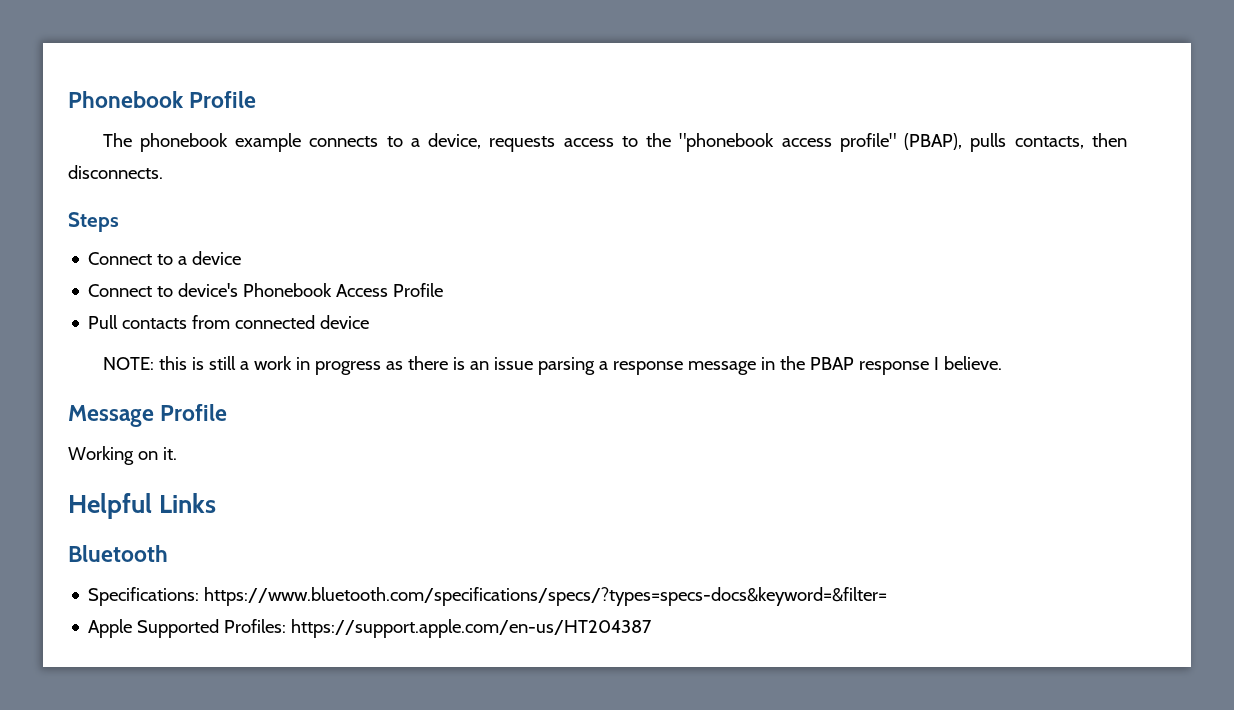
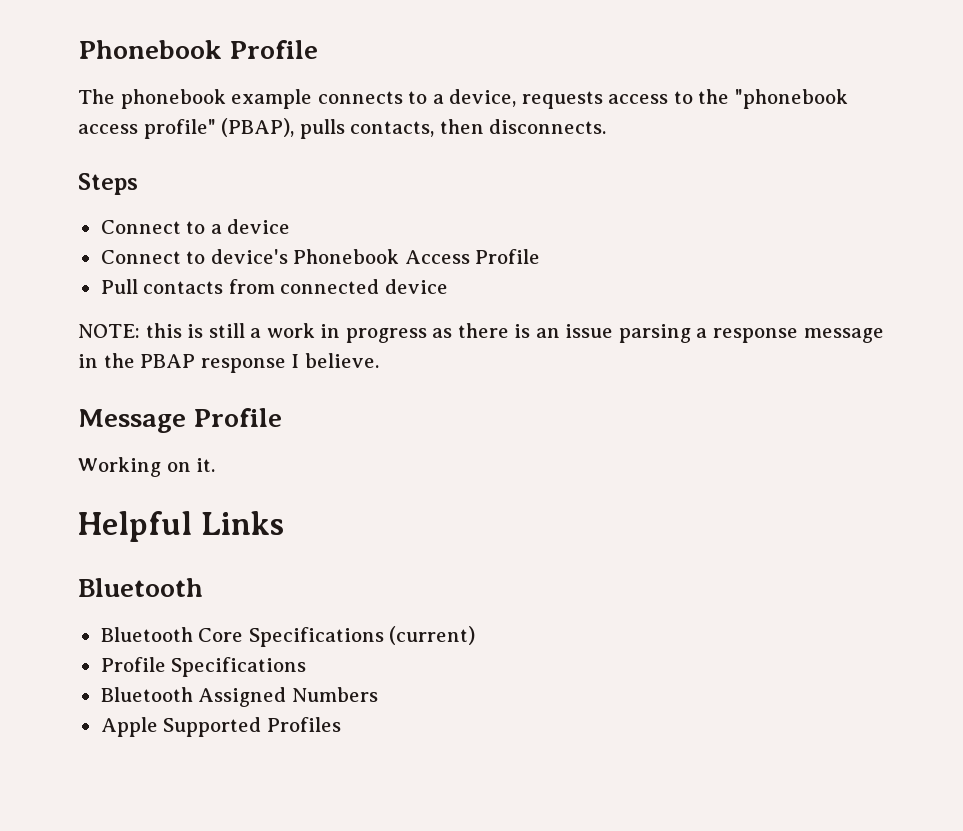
[88,587,888,606] Specifications: https://www.bluetooth.com/specifications/specs/?types=specs-docs&keyword=&filter= -> [100,626,476,647] [100,657,307,677] [100,687,378,707] Bluetooth Core Specifications (current) // Profile Specifications // Bluetooth Assigned Numbers
[224,619,653,638] Profiles: https://support.apple.com/en-us/HT204387 -> [266,717,341,732] Profiles

